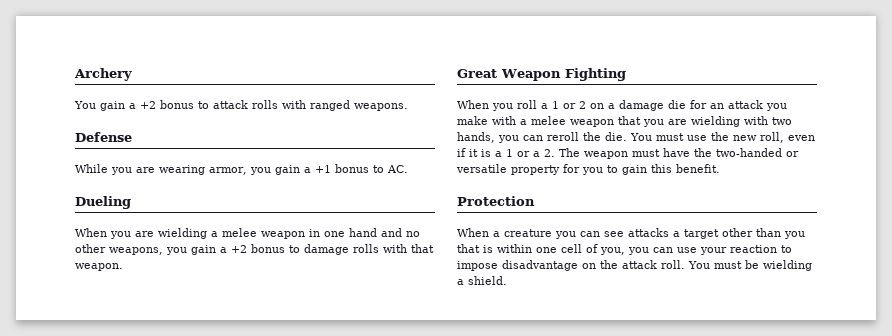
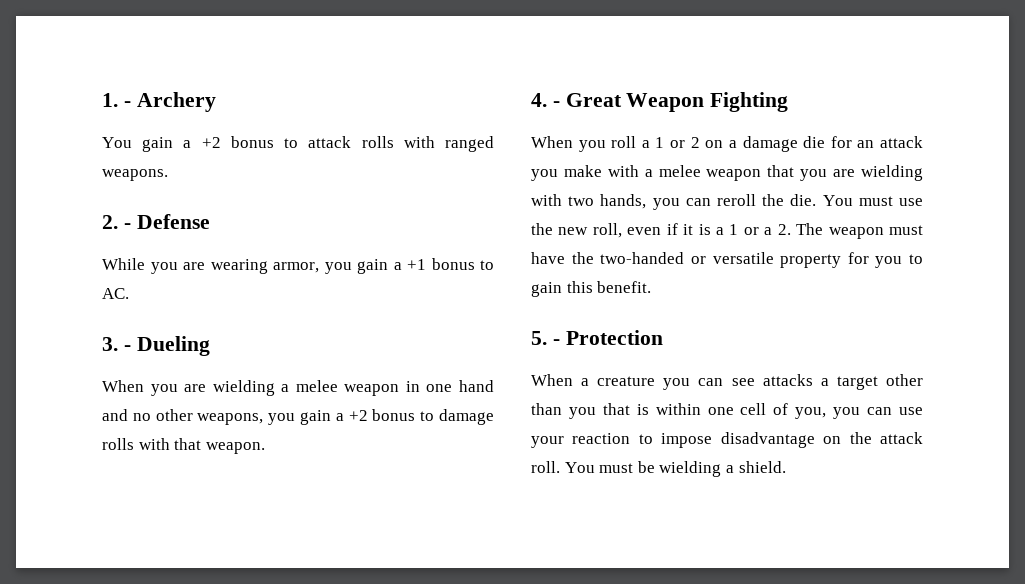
(74, 74) none -> [102,93,131,107] 1. -
(408, 107) none -> [102,215,131,229] 2. -
(408, 169) none -> [102,337,131,351] 3. -
(123, 267) none -> [531,93,560,107] 4. -
(720, 168) none -> [531,331,560,345] 5. -

